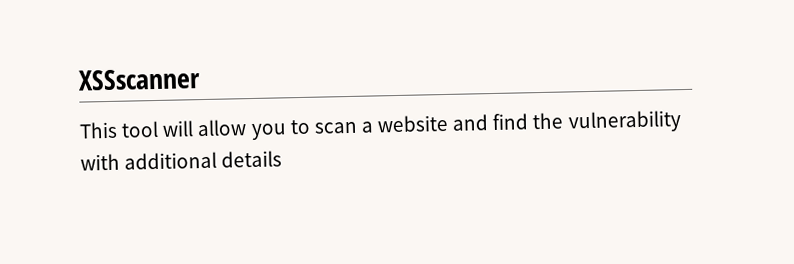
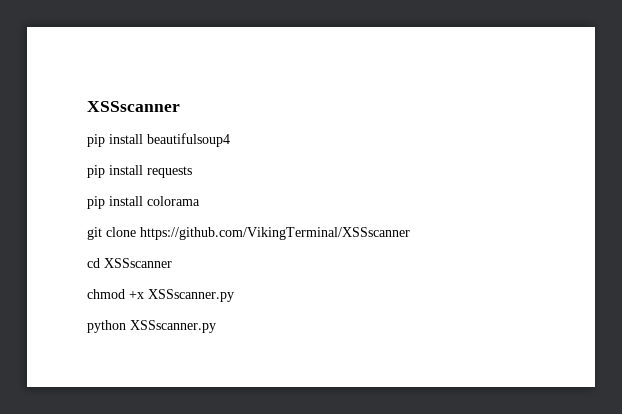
[78,68,201,91] [79,110,682,141] [80,150,283,171] XSSscanner // This tool will allow you to scan a website and find the vulnerability with additional details -> [87,101,180,112] [87,133,230,147] [87,165,192,178] [87,196,200,209] [87,227,410,240] [87,258,172,268] [87,289,234,302] [87,320,216,333] XSSscanner // pip install beautifulsoup4 // pip install requests // pip install colorama // git clone https://github.com/VikingTerminal/XSSscanner // cd XSSscanner // chmod +x XSSscanner.py // python XSSscanner.py

